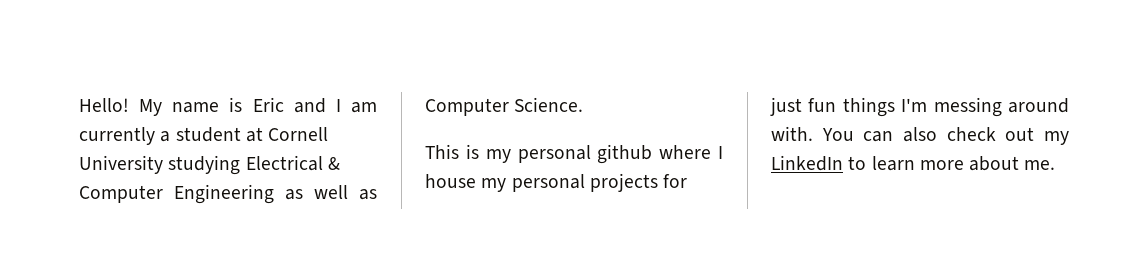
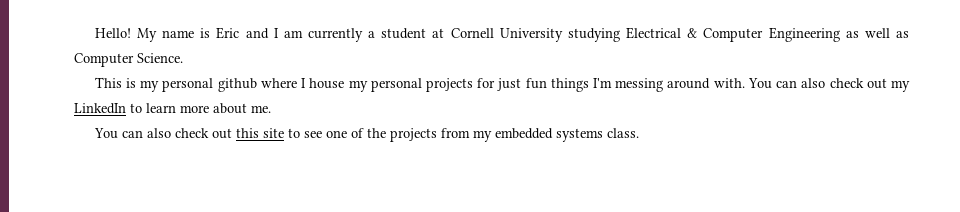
(1056, 165) none -> [93,128,639,142] // You can also check out this site to see one of the projects from my embedded systems class.

